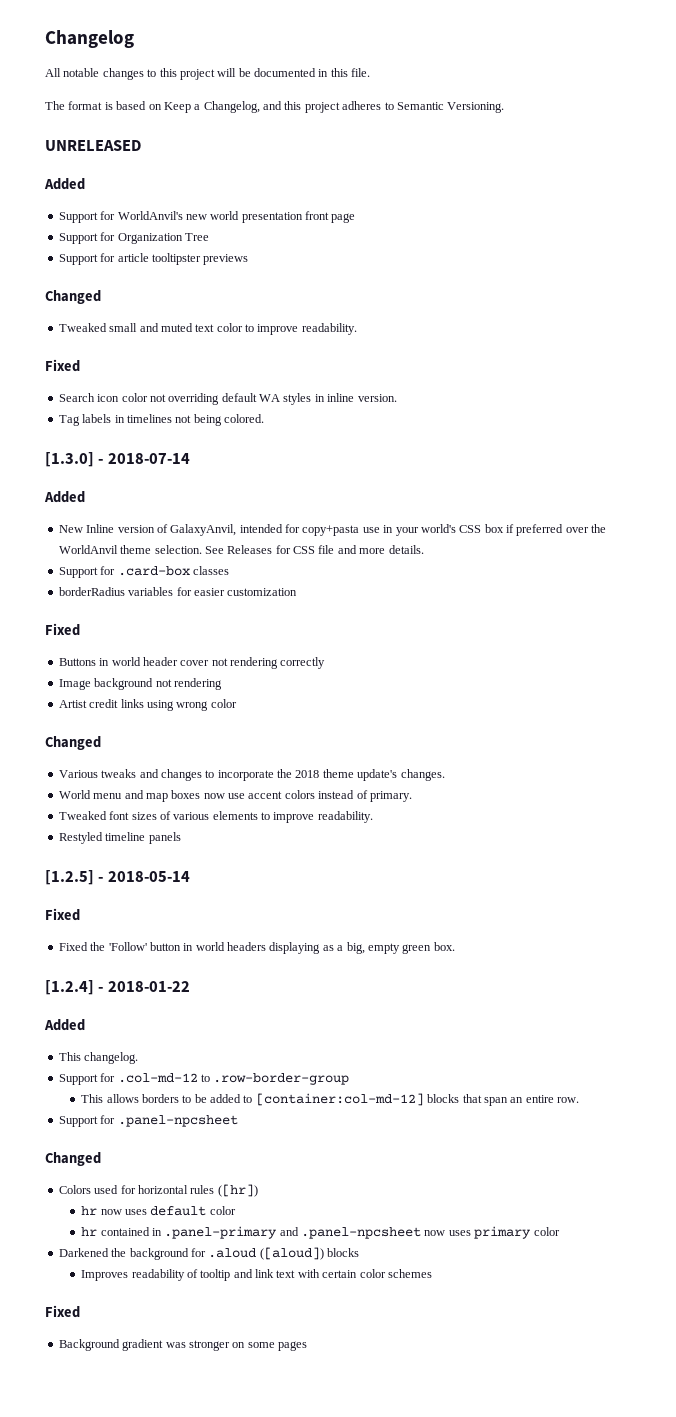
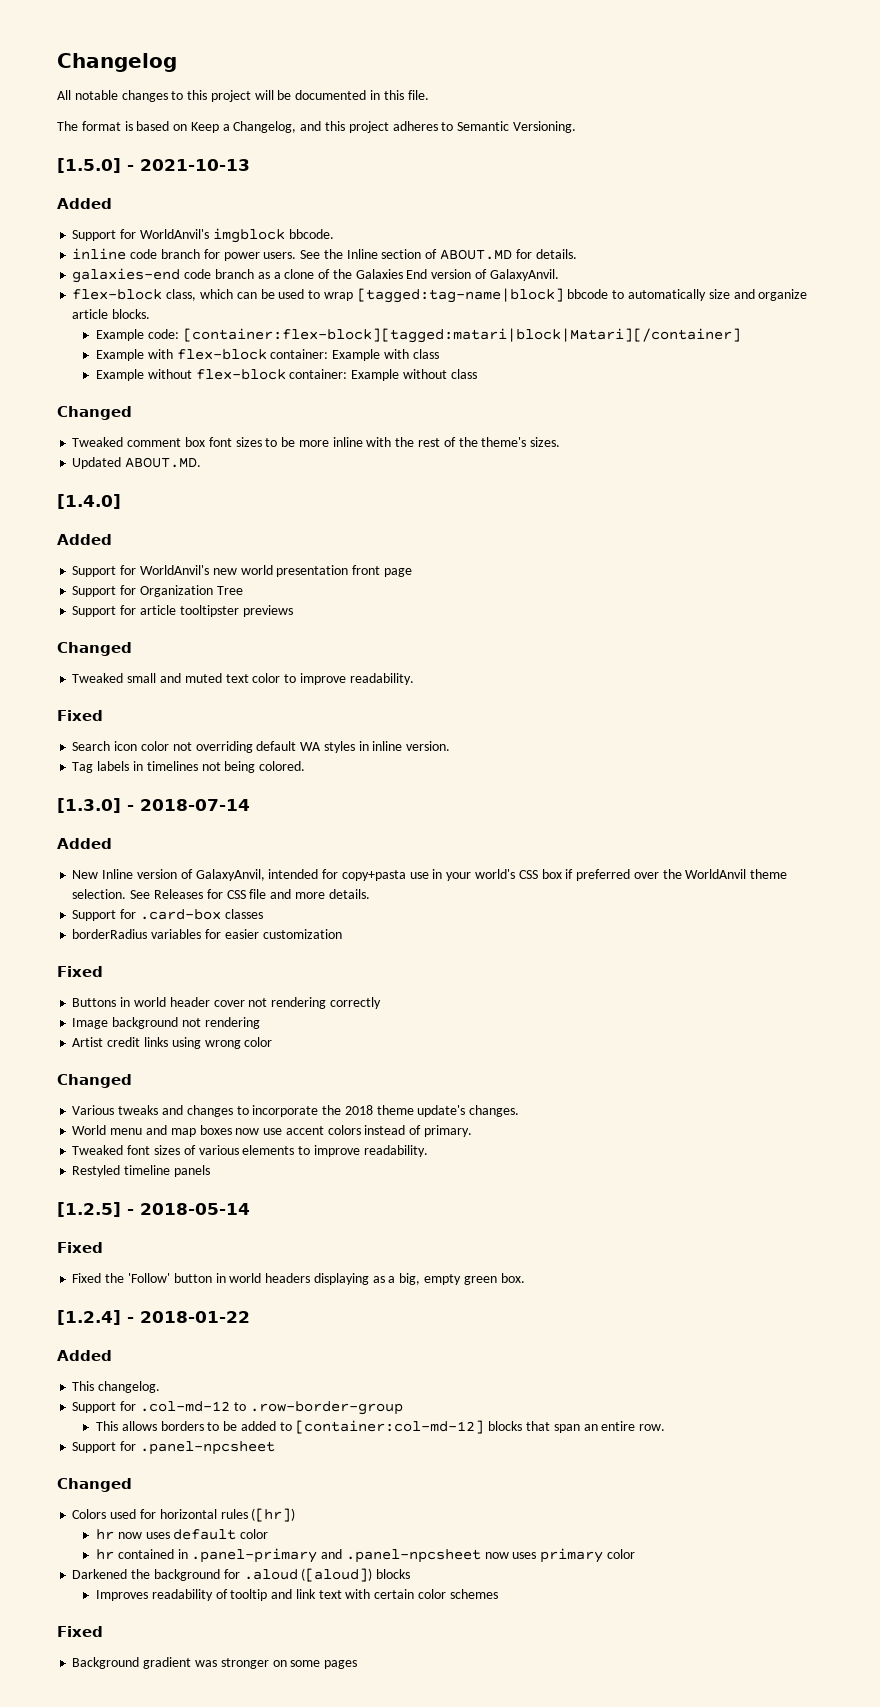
[45,140,141,151] UNRELEASED -> [57,158,250,173] [57,198,112,209] [72,228,334,243] [72,248,577,261] [72,268,559,283] [72,288,808,303] [72,309,151,319] [96,328,741,343] [96,349,439,361] [96,369,477,381] [57,406,132,420] [72,437,561,447] [72,457,202,469] [57,494,121,509] [1.5.0] - 2021-10-13 // Added // Support for WorldAnvil's imgblock bbcode. // inline code branch for power users. See the Inline section of ABOUT.MD for details. // galaxies-end code branch as a clone of the Galaxies End version of GalaxyAnvil. // flex-block class, which can be used to wrap [tagged:tag-name|block] bbcode to automatically size and organize article blocks. // Example code: [container:flex-block][tagged:matari|block|Matari][/container] // Example with flex-block container: Example with class // Example without flex-block container: Example without class // Changed // Tweaked comment box font sizes to be more inline with the rest of the theme's sizes. // Updated ABOUT.MD. // [1.4.0]

